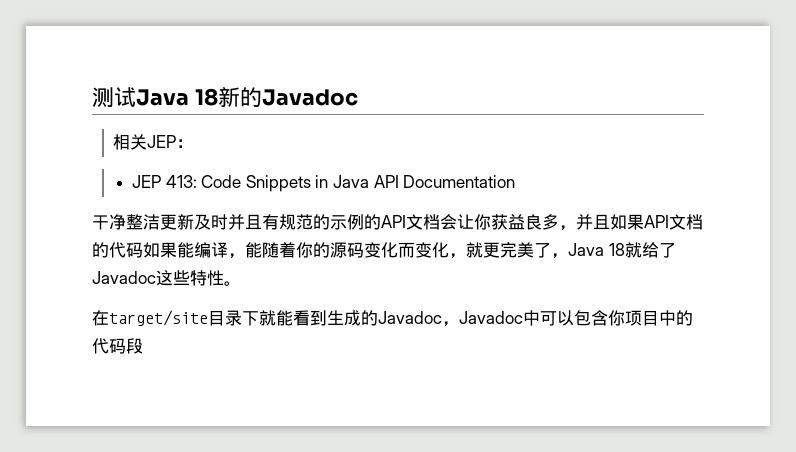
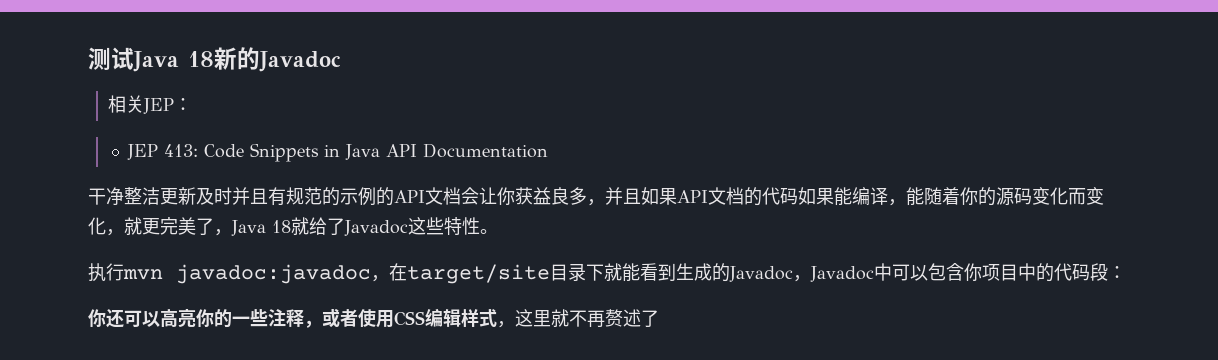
(241, 283) none -> [88,263,389,284] 执行mvn javadoc:javadoc，
(143, 346) none -> [1108,266,1126,279] [88,308,659,328] ： // 你还可以高亮你的一些注释，或者使用CSS编辑样式，这里就不再赘述了

